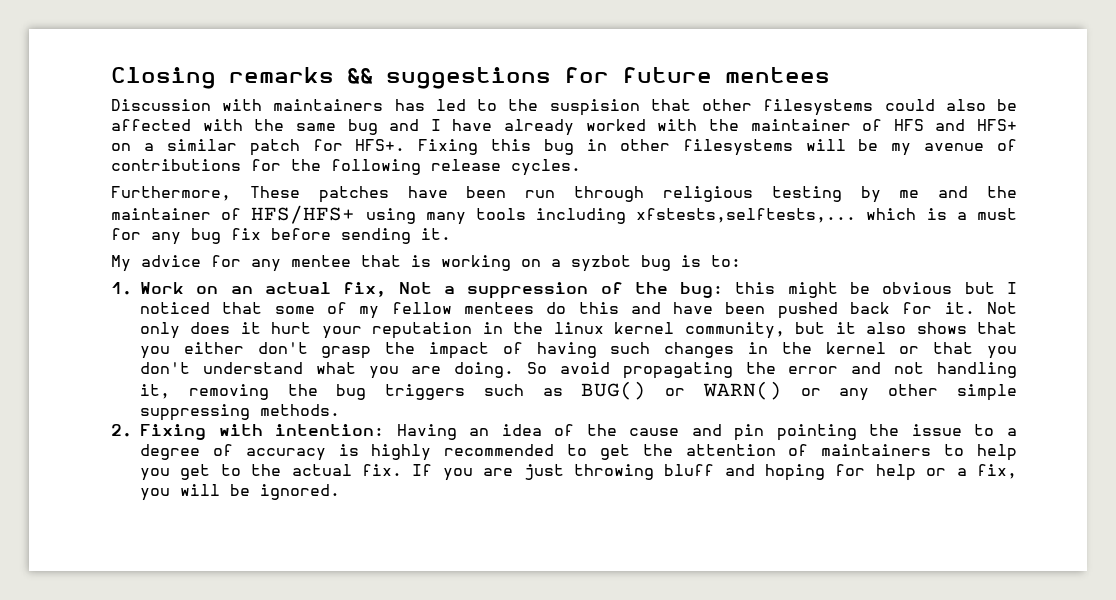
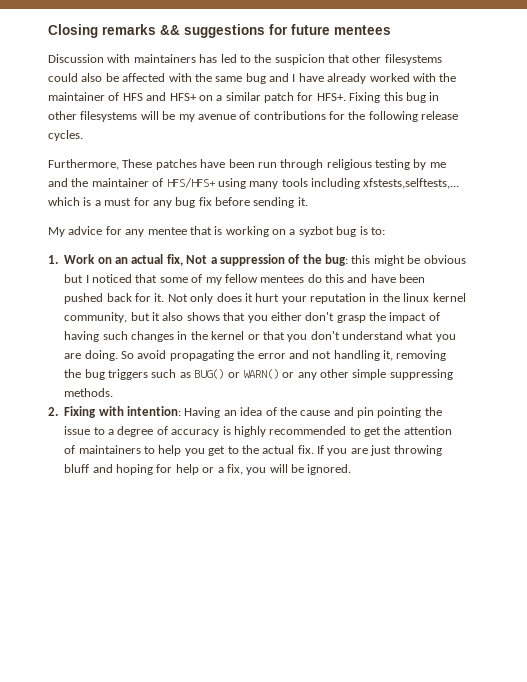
[549,99,640,116] suspision -> [274,54,325,65] suspicion

